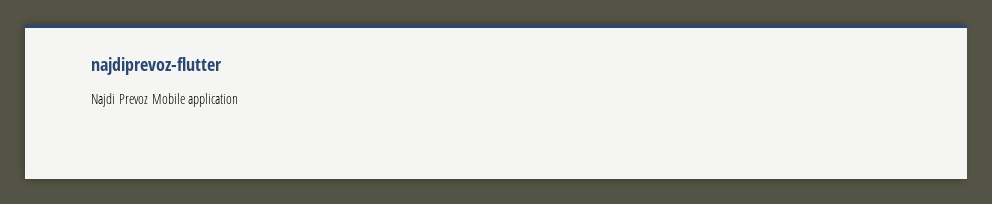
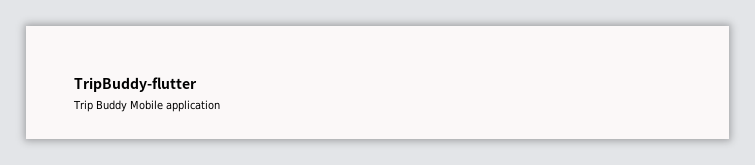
[91,57,222,75] [91,93,148,107] najdiprevoz-flutter // Najdi Prevoz -> [74,77,197,92] [73,100,127,112] TripBuddy-flutter // Trip Buddy

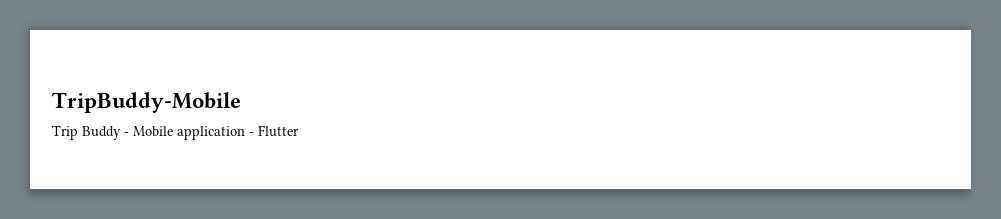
[74,77,197,92] TripBuddy-flutter -> [52,92,241,113] TripBuddy-Mobile
(127, 106) none -> [124,132,129,136] -
(220, 106) none -> [249,125,299,137] - Flutter

